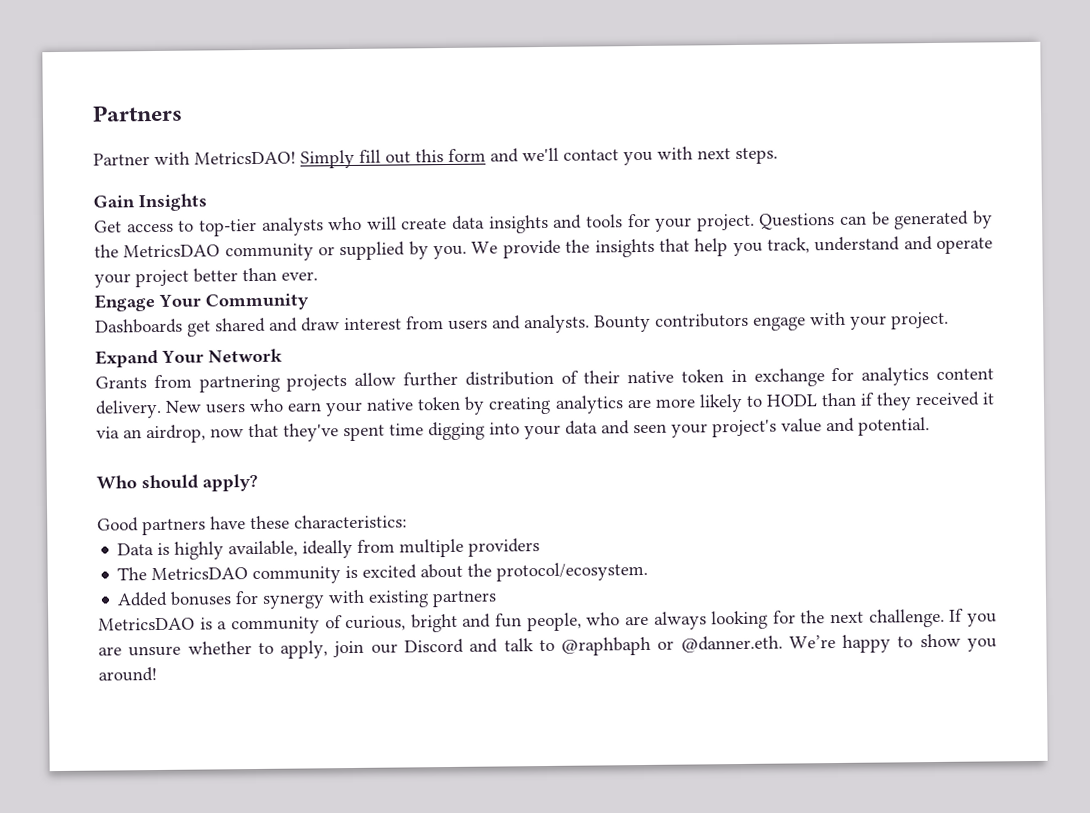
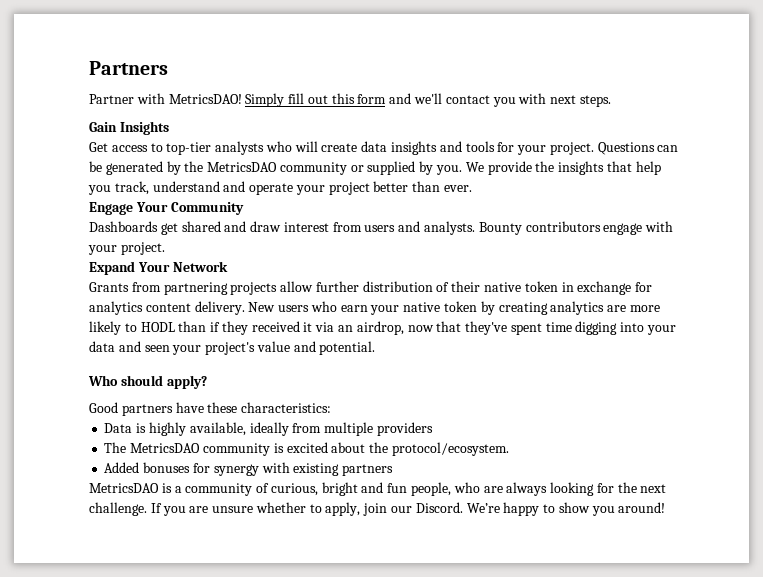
[403,635,783,656] Discord and talk to @raphbaph or @danner.eth. -> [415,502,463,513] Discord.

